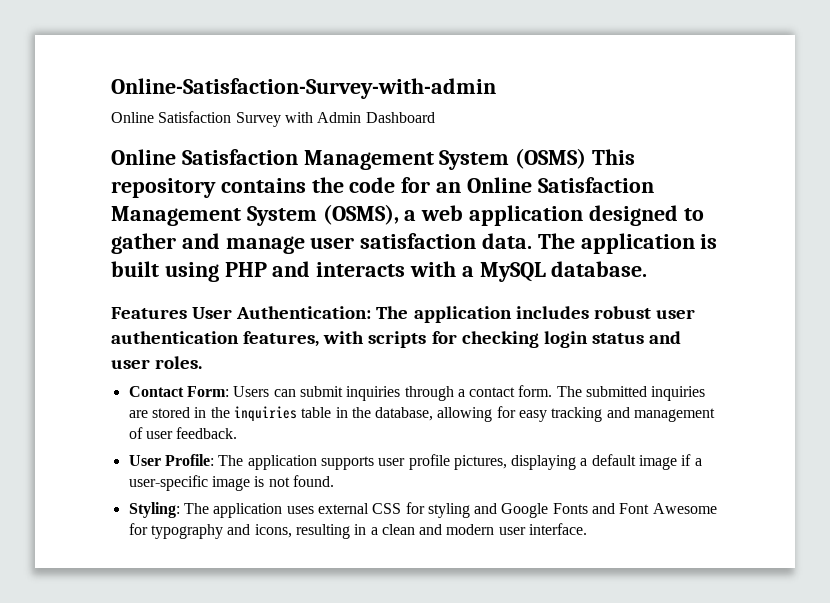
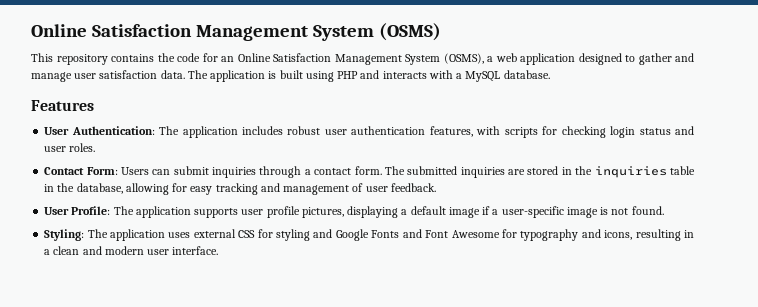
[111,78,496,99] [111,111,435,127] Online-Satisfaction-Survey-with-admin // Online Satisfaction Survey with Admin Dashboard // -> (31, 30) none
(587, 158) none -> (441, 32) //
(187, 313) none -> (94, 105) //

